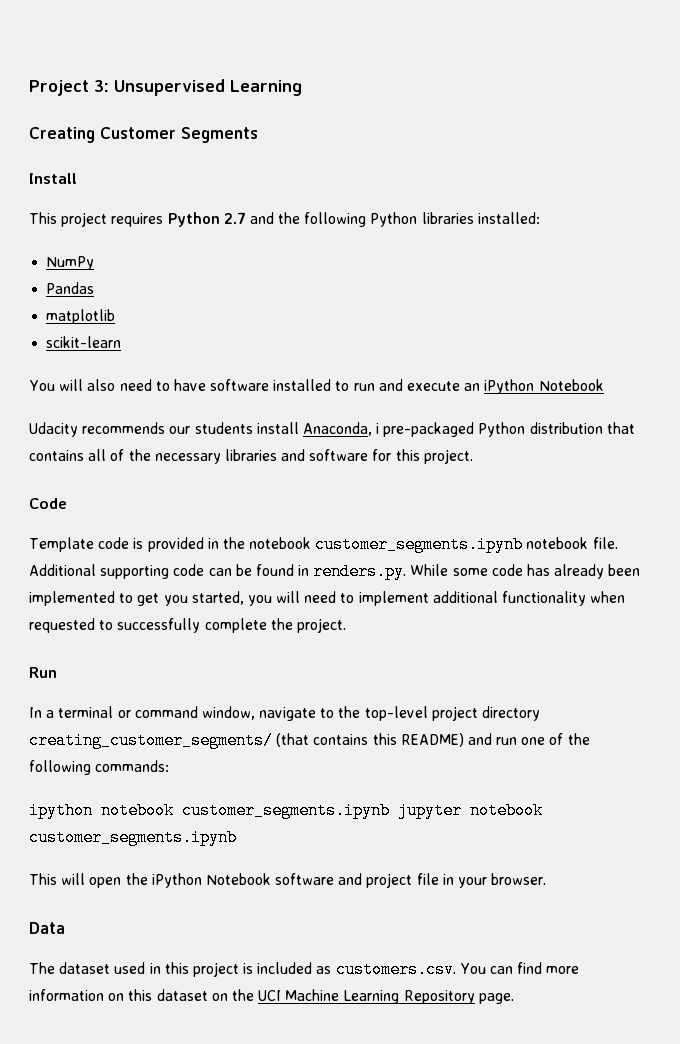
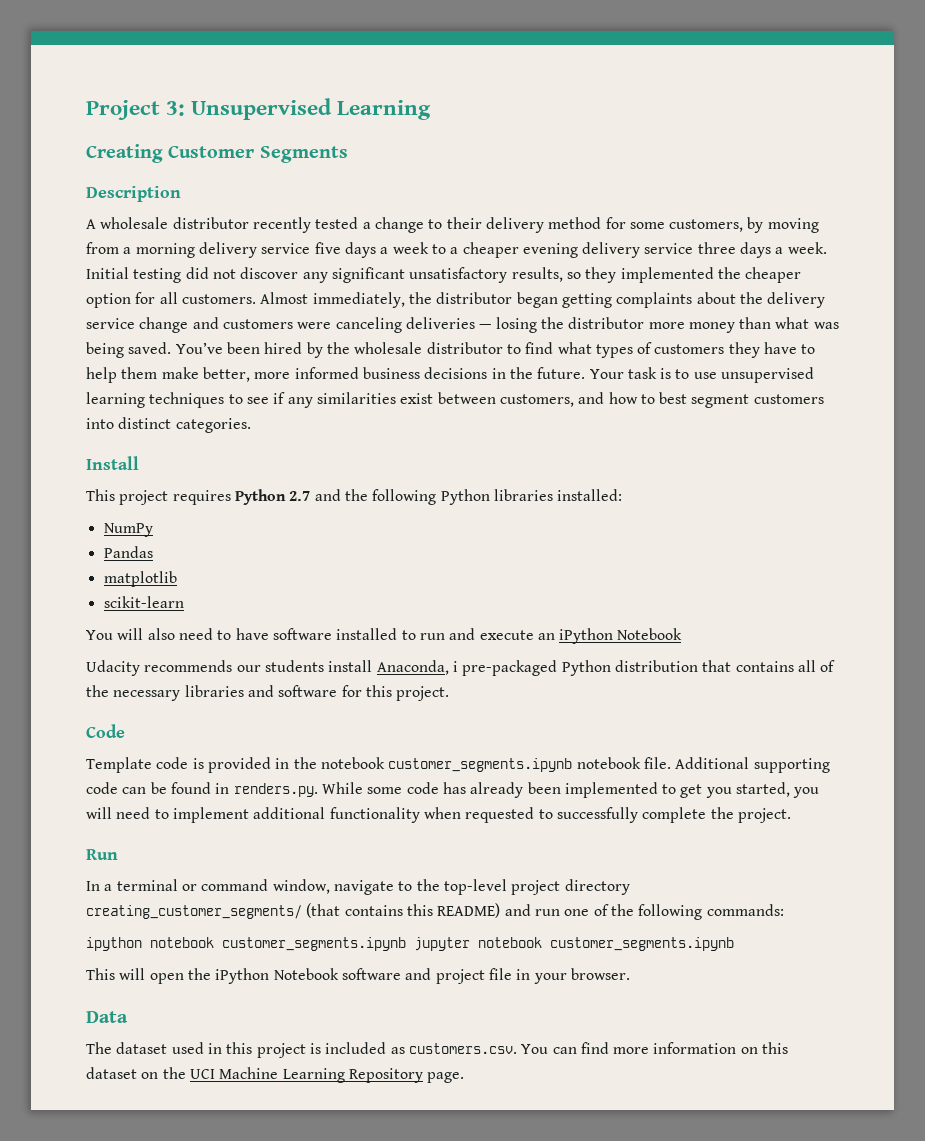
(258, 135) none -> [86,186,181,202] [86,217,819,233] [86,242,827,258] [86,267,802,283] [86,292,826,308] [86,317,839,333] [86,342,816,358] [86,367,815,383] [86,392,824,408] [86,417,251,433] // Description // A wholesale distributor recently tested a change to their delivery method for some customers, by moving from a morning delivery service five days a week to a cheaper evening delivery service three days a week. Initial testing did not discover any significant unsatisfactory results, so they implemented the cheaper option for all customers. Almost immediately, the distributor began getting complaints about the delivery service change and customers were canceling deliveries — losing the distributor more money than what was being saved. You’ve been hired by the wholesale distributor to find what types of customers they have to help them make better, more informed business decisions in the future. Your task is to use unsupervised learning techniques to see if any similarities exist between customers, and how to best segment customers into distinct categories.

